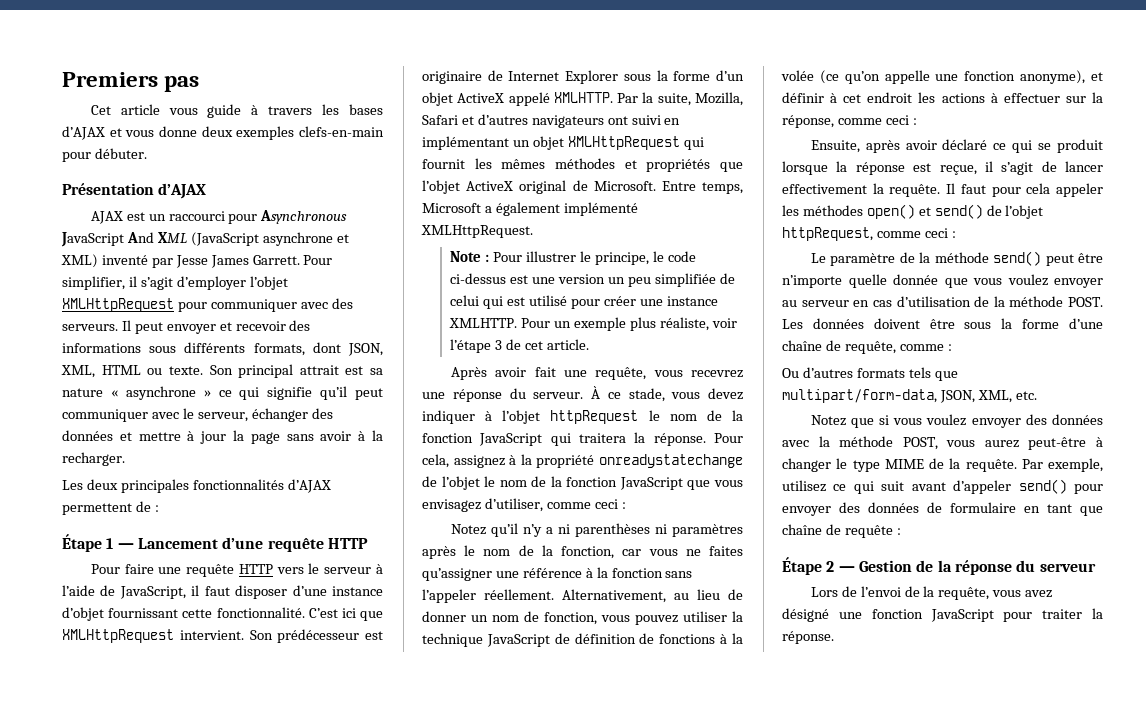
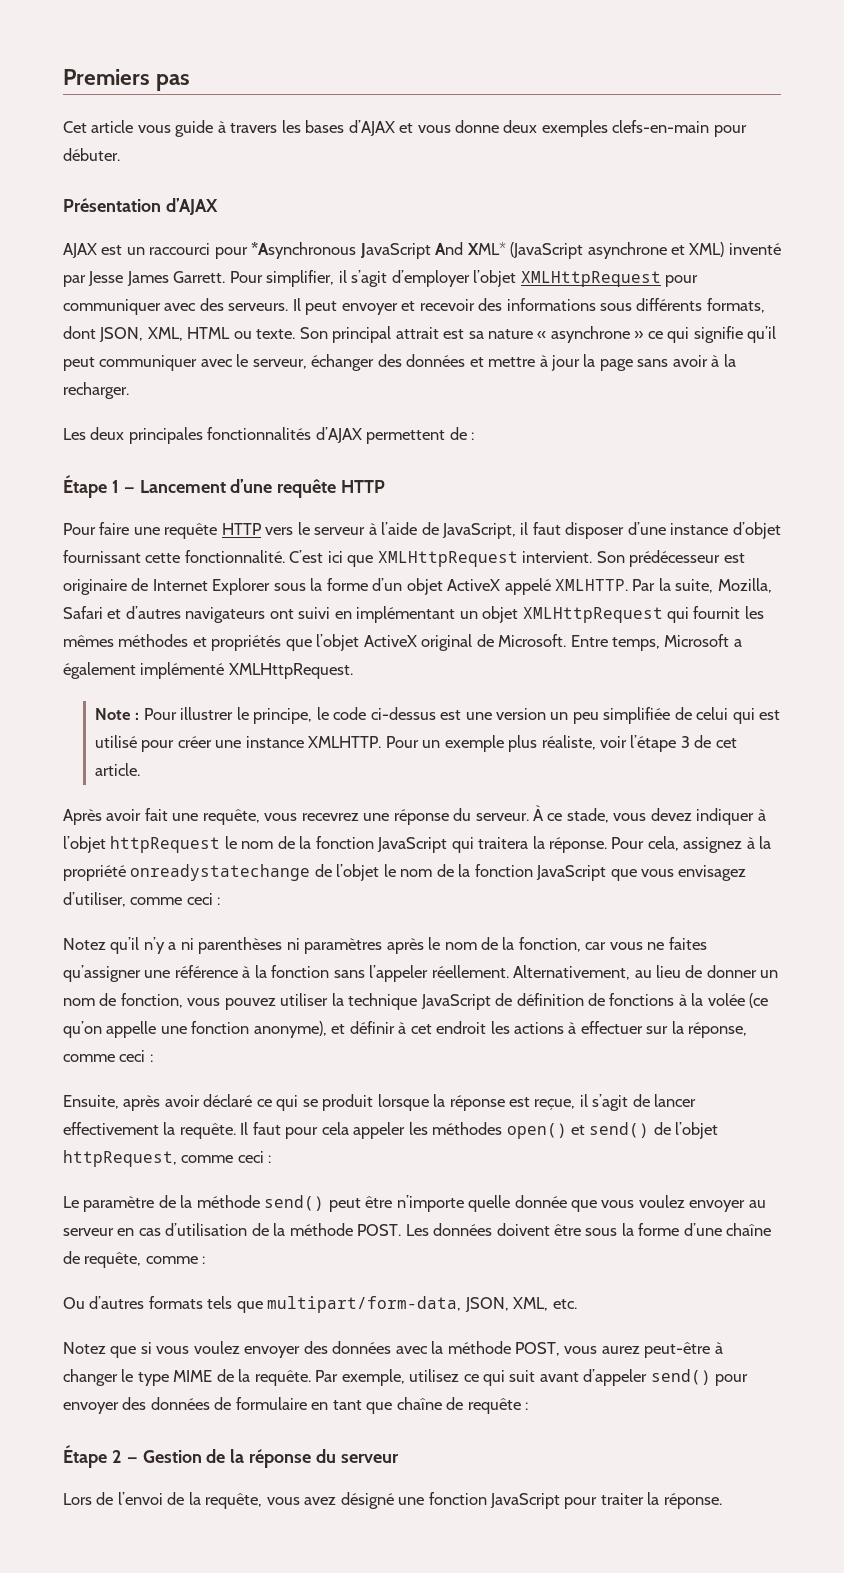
[260,210,348,224] Asynchronous -> [251,242,357,259] *Asynchronous
[157,232,187,243] XML -> [466,242,506,255] XML*

